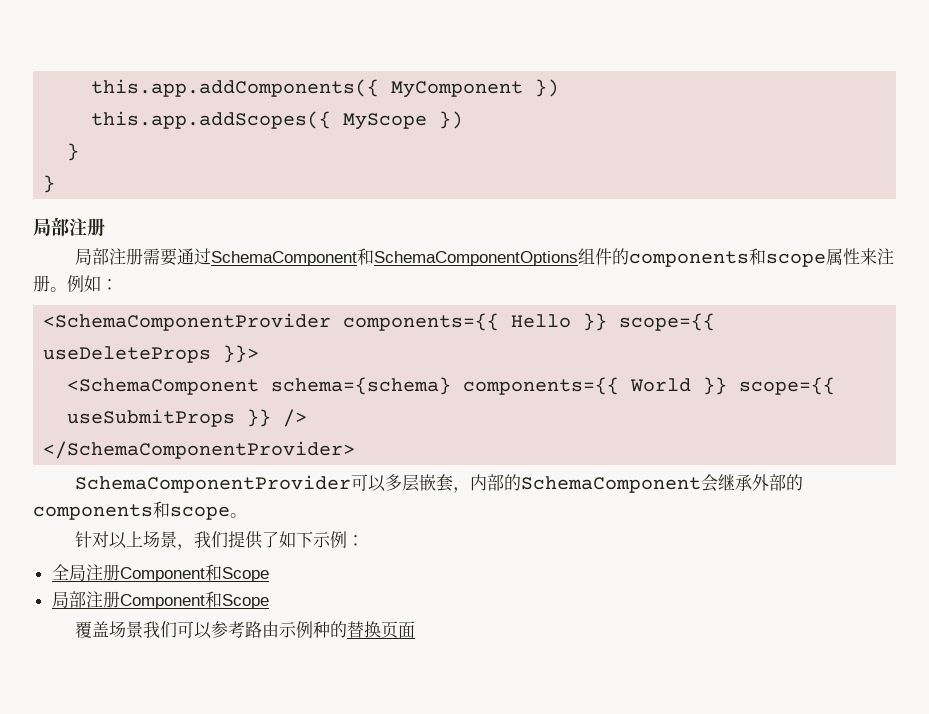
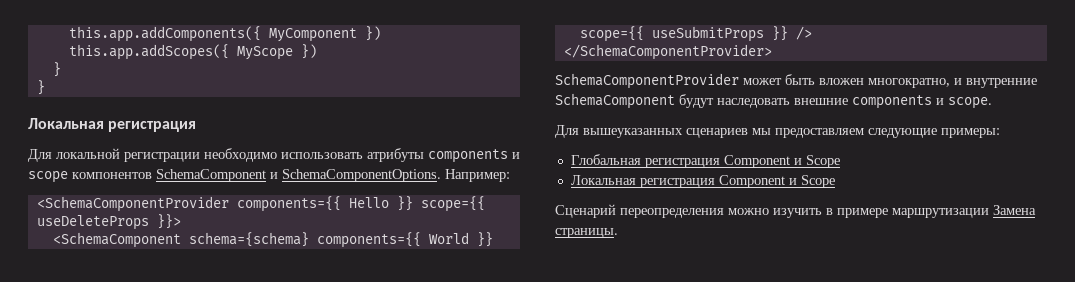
[33,217,105,236] [74,248,894,267] [33,275,118,292] 局部注册 // 局部注册需要通过SchemaComponent和SchemaComponentOptions组件的components和scope属性来注册。例如： -> [28,118,197,132] [28,148,520,163] [28,169,510,183] Локальная регистрация // Для локальной регистрации необходимо использовать атрибуты components и scope компонентов SchemaComponent и SchemaComponentOptions. Например:
[350,474,803,493] [33,501,247,520] [74,531,364,550] [51,564,269,582] [51,591,269,609] [74,621,415,639] 可以多层嵌套，内部的SchemaComponent会继承外部的components和scope。 // 针对以上场景，我们提供了如下示例： // 全局注册Component和Scope // 局部注册Component和Scope // 覆盖场景我们可以参考路由示例种的替换页面 -> [743,74,1037,88] [555,93,992,109] [555,125,1000,138] [570,154,840,168] [570,175,835,188] [555,204,1036,218] [555,228,618,238] может быть вложен многократно, и внутренние SchemaComponent будут наследовать внешние components и scope. // Для вышеуказанных сценариев мы предоставляем следующие примеры: // Глобальная регистрация Component и Scope // Локальная регистрация Component и Scope // Сценарий переопределения можно изучить в примере маршрутизации Замена страницы.

